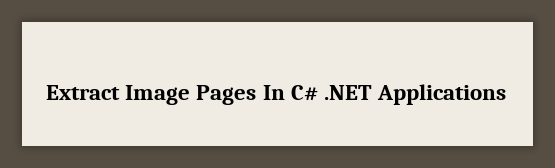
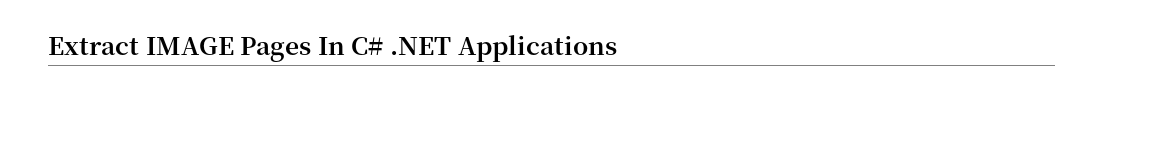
[125,85,191,105] Image -> [145,37,234,55] IMAGE

